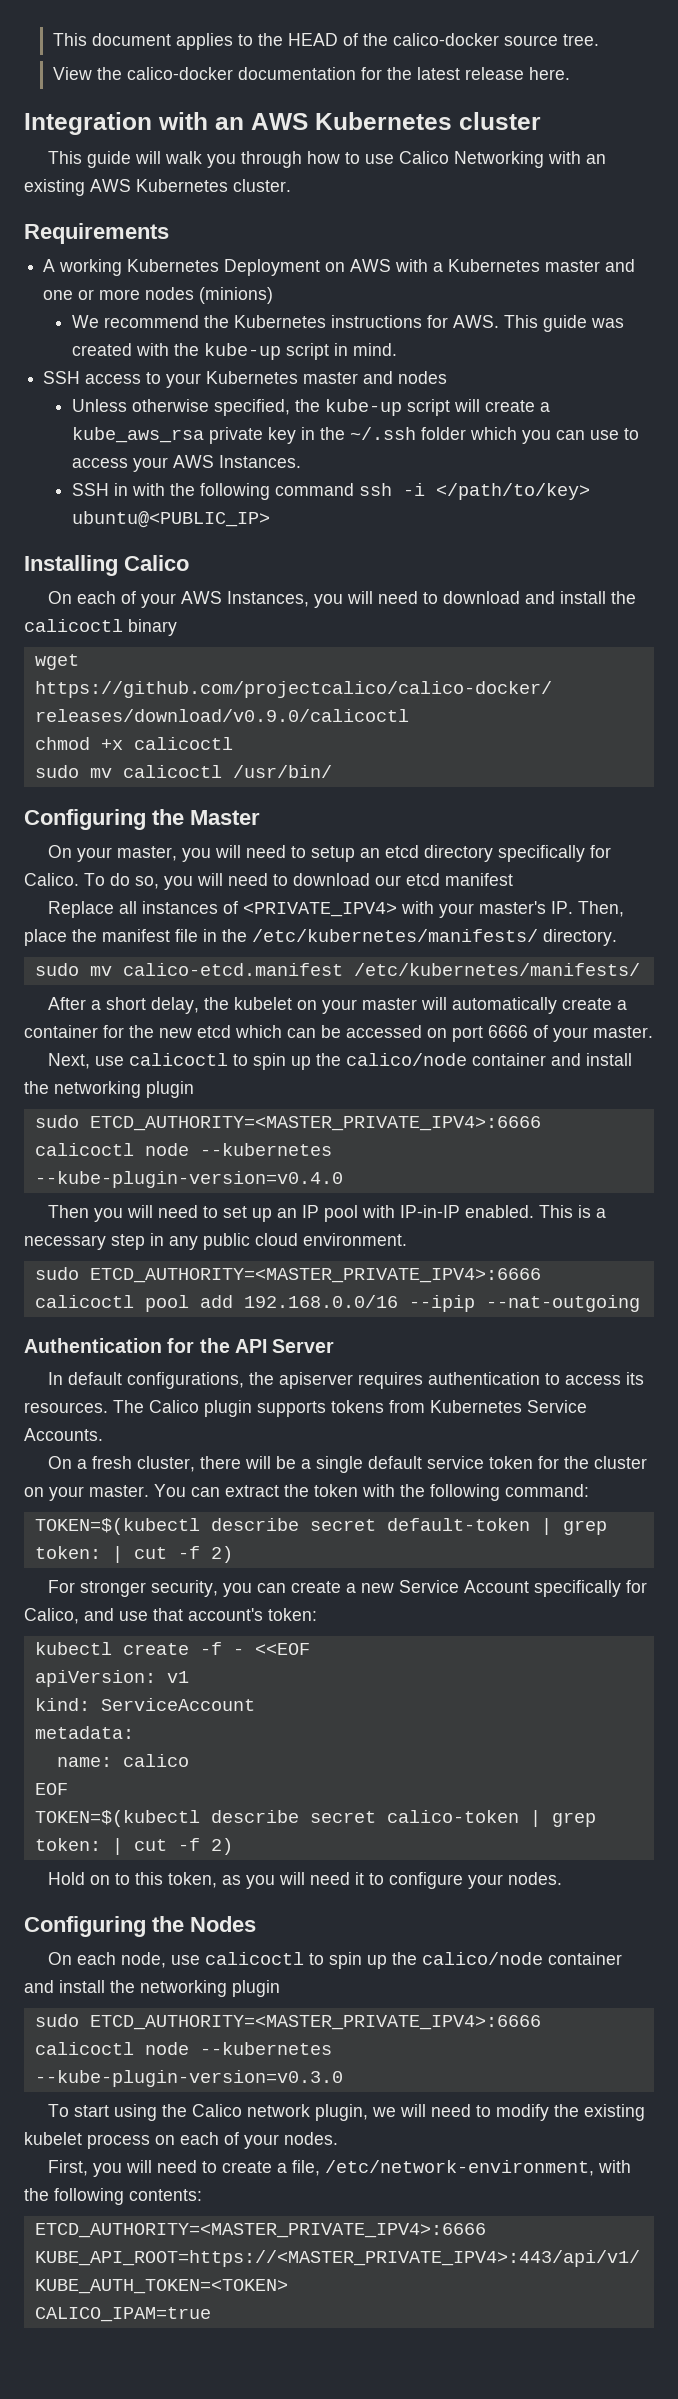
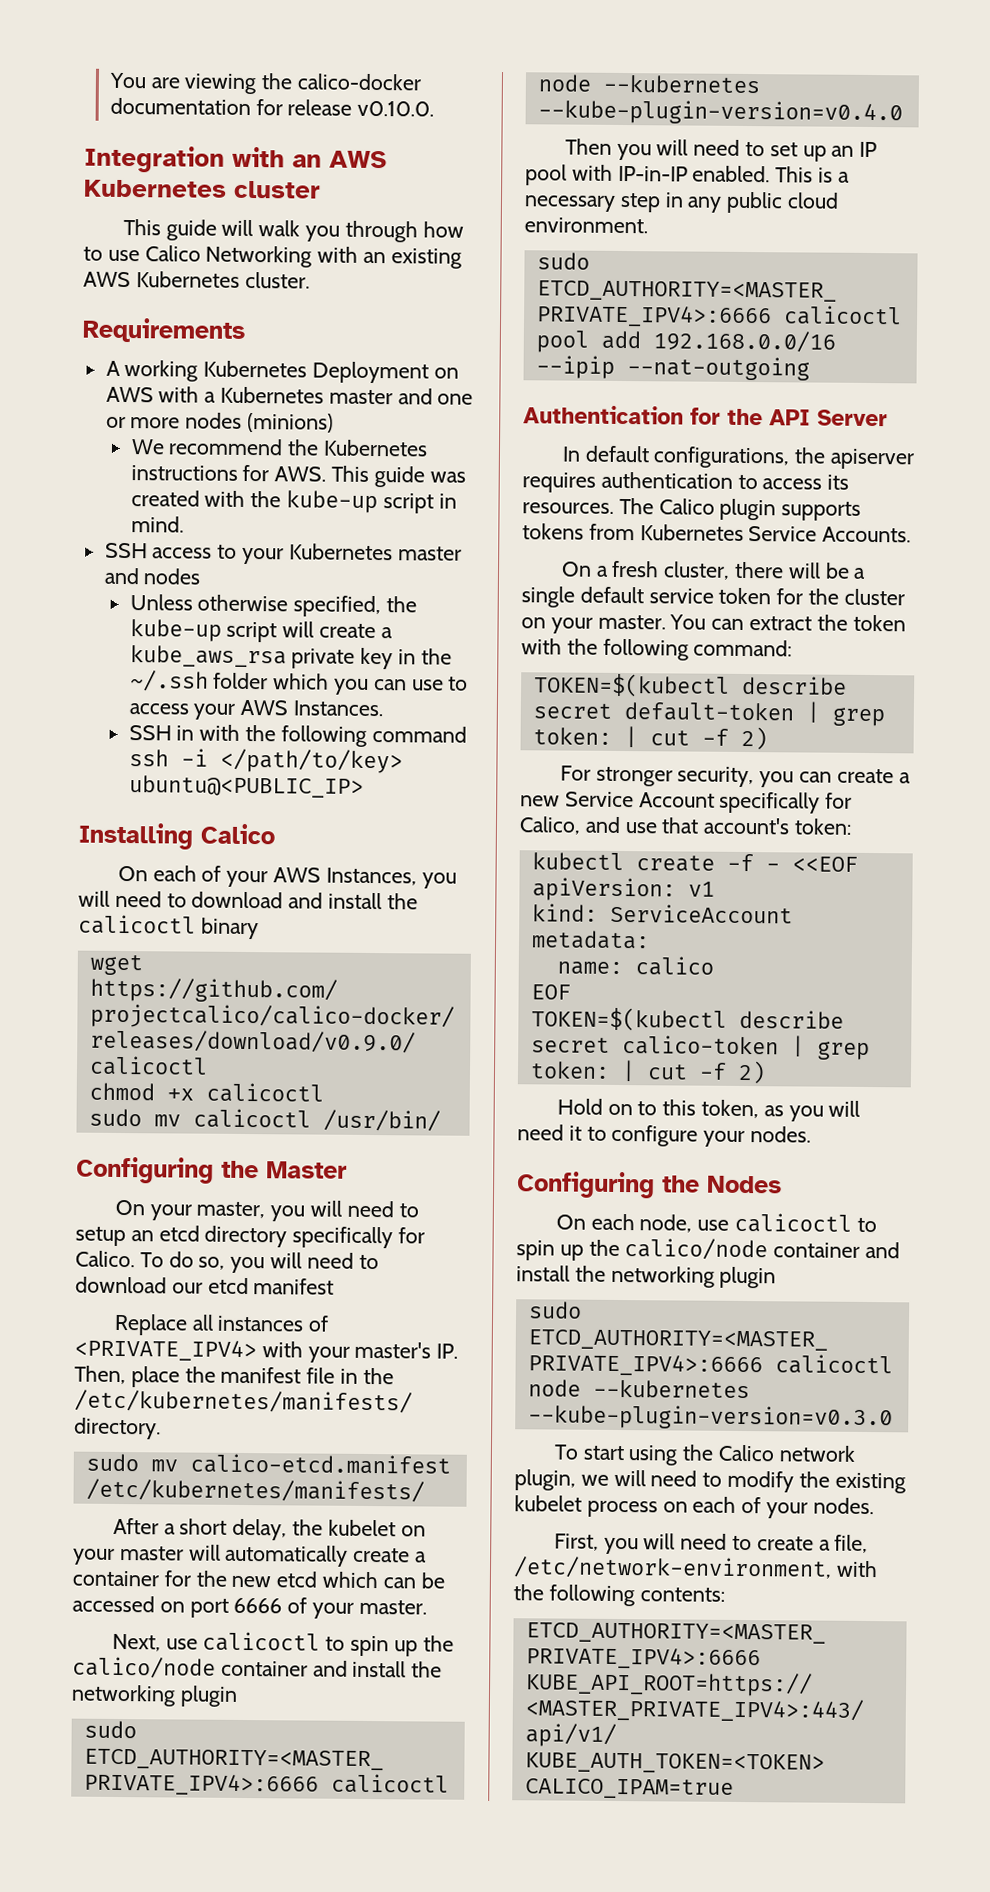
[52,33,599,50] [52,67,570,80] This document applies to the HEAD of the calico-docker source tree. // View the calico-docker documentation for the latest release here. -> [108,72,422,95] [109,97,435,117] You are viewing the calico-docker documentation for release v0.10.0.

